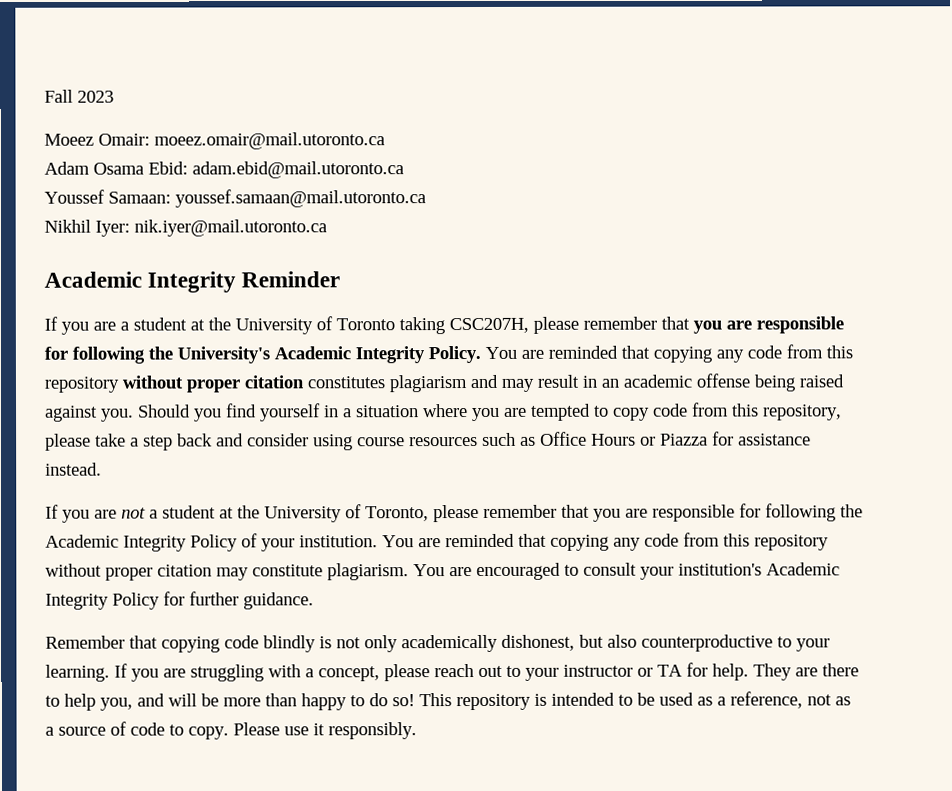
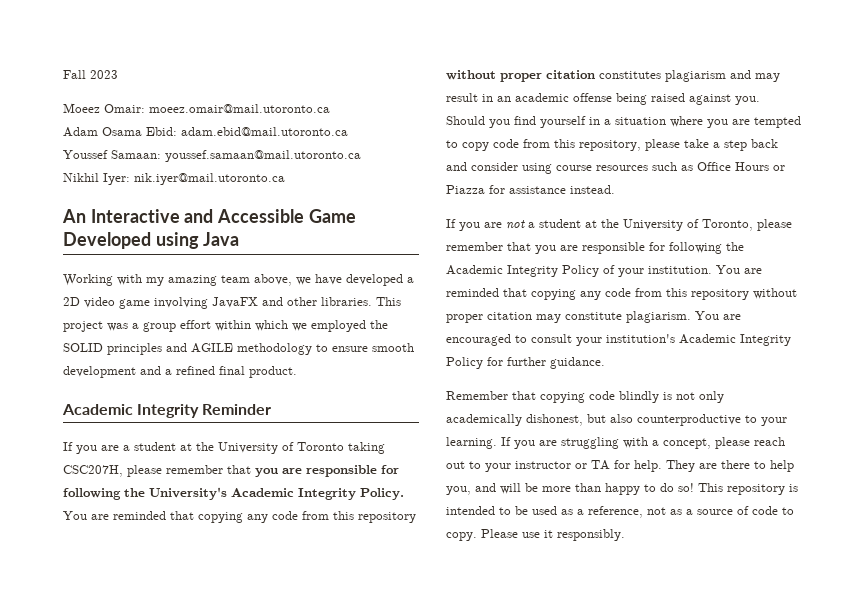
(327, 228) none -> [62,209,356,223] [63,232,240,249] [63,274,414,286] [63,297,401,309] [63,320,388,332] [63,343,414,355] [63,366,297,378] // An Interactive and Accessible Game Developed using Java // Working with my amazing team above, we have developed a 2D video game involving JavaFX and other libraries. This project was a group effort within which we employed the SOLID principles and AGILE methodology to ensure smooth development and a refined final product.

